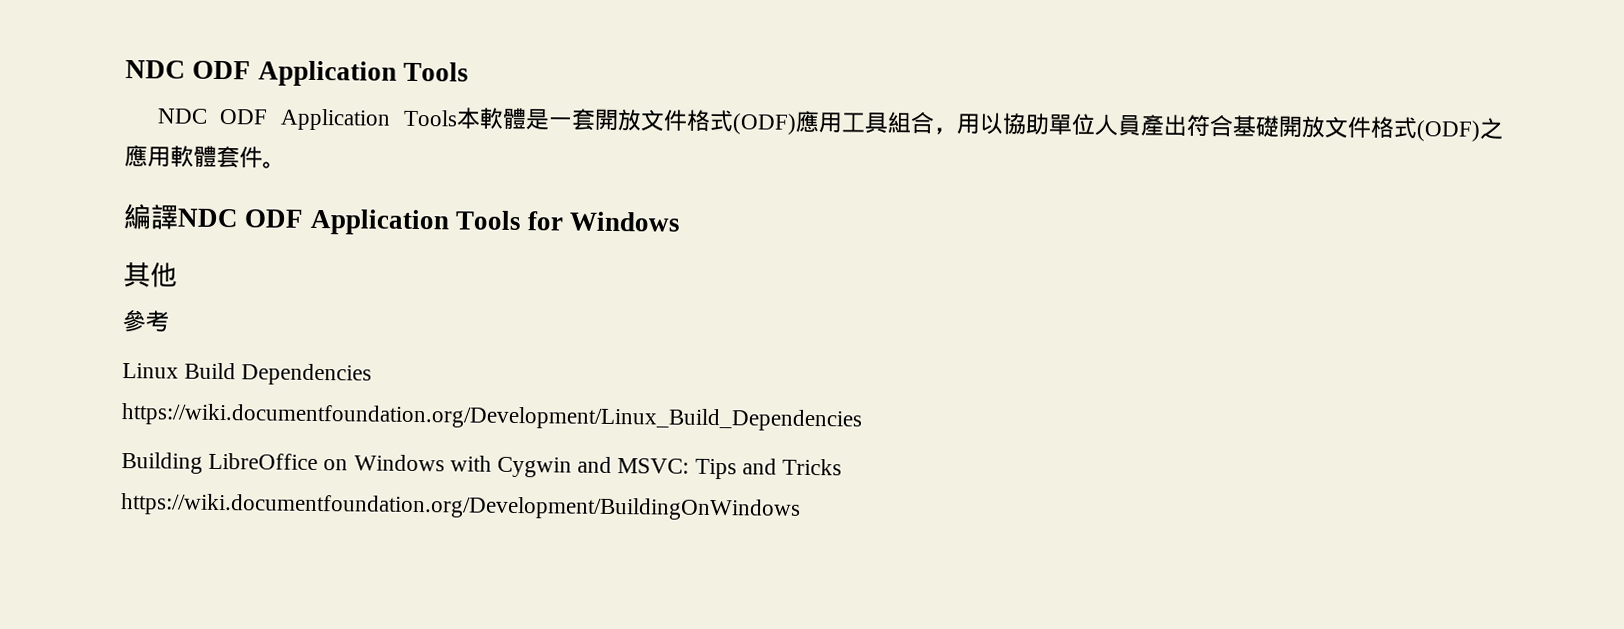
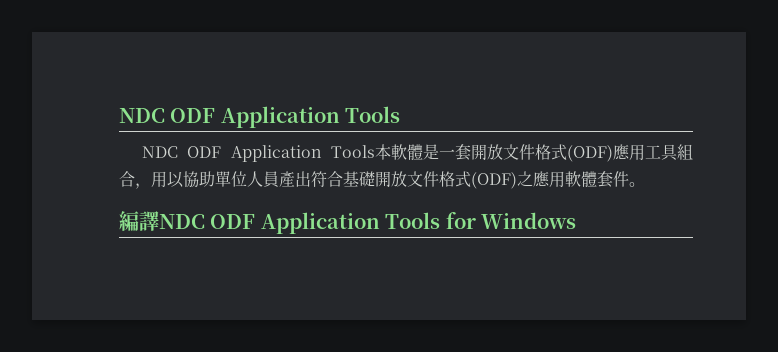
[123,262,178,288] [122,310,170,333] [122,362,373,386] [121,403,863,432] [121,452,843,480] [120,493,801,521] // 其他 // 參考 // Linux Build Dependencies // https://wiki.documentfoundation.org/Development/Linux_Build_Dependencies // Building LibreOffice on Windows with Cygwin and MSVC: Tips and Tricks https://wiki.documentfoundation.org/Development/BuildingOnWindows -> (576, 220) none

